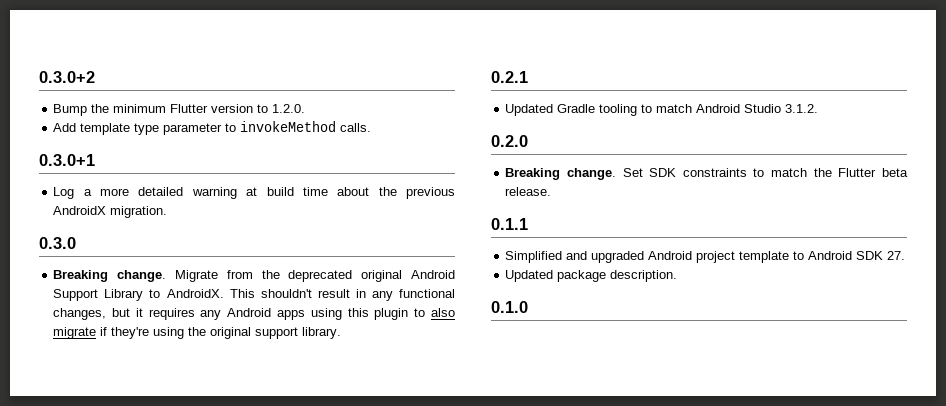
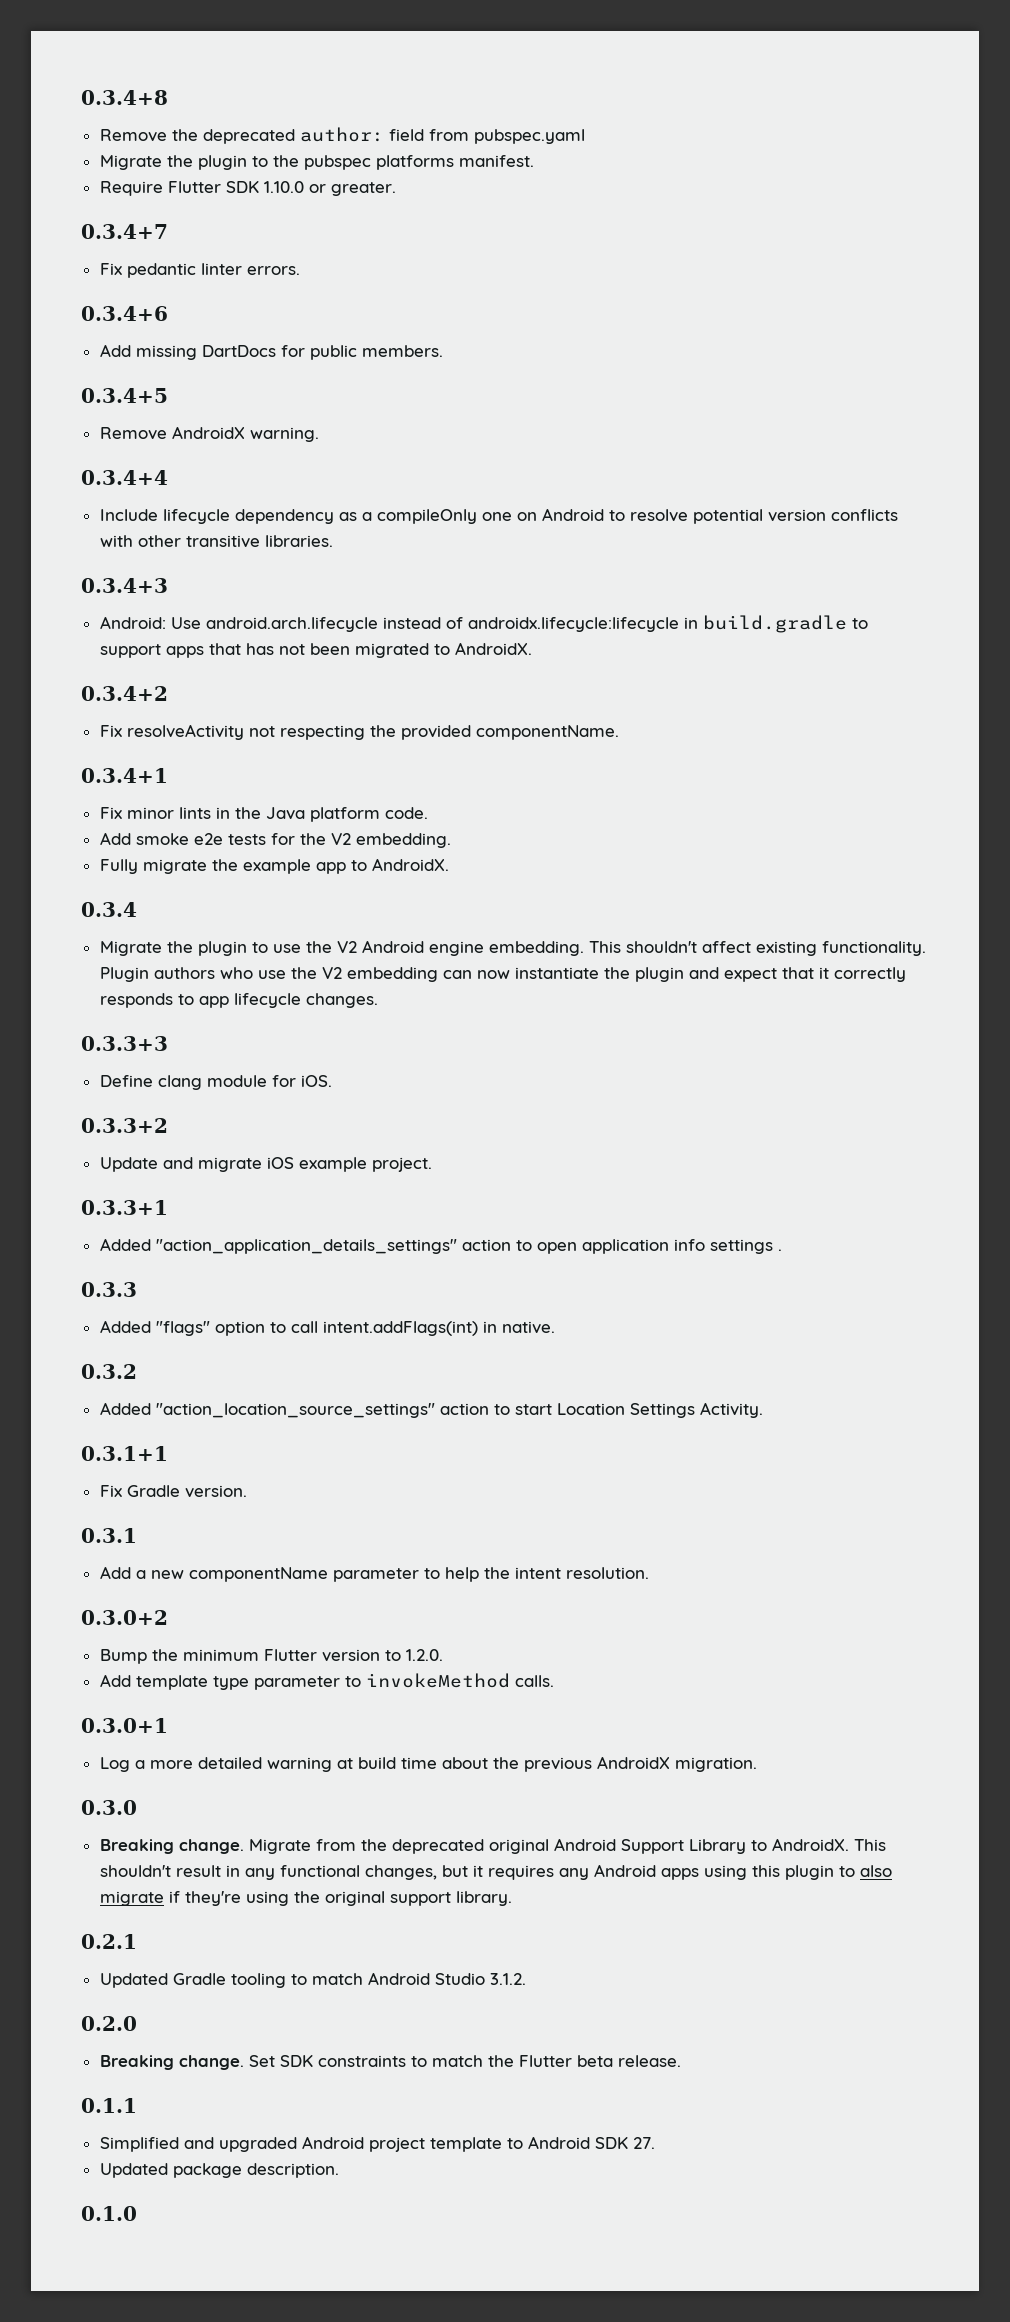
(39, 77) none -> [81,90,168,105] [99,127,585,144] [99,155,534,170] [99,181,396,196] [81,224,168,239] [99,263,300,278] [81,306,168,321] [99,344,443,360] [81,388,168,403] [99,426,319,442] [81,470,168,485] [99,508,898,524] [99,535,333,548] [81,578,168,593] [99,615,868,633] [99,642,532,658] [81,686,168,701] [99,724,619,740] [81,768,168,783] [99,807,428,822] [99,832,451,848] [99,858,449,874] [81,902,137,917] [99,940,926,956] [99,967,906,982] [99,993,378,1008] [81,1036,168,1051] [99,1075,332,1090] [81,1118,168,1133] [99,1157,432,1172] [81,1200,168,1215] [99,1238,782,1254] [81,1282,137,1297] [99,1320,555,1336] [81,1364,137,1379] [99,1402,763,1418] [81,1446,168,1461] [99,1485,247,1498] [81,1528,137,1543] [99,1566,649,1582] 0.3.4+8 // Remove the deprecated author: field from pubspec.yaml // Migrate the plugin to the pubspec platforms manifest. // Require Flutter SDK 1.10.0 or greater. // 0.3.4+7 // Fix pedantic linter errors. // 0.3.4+6 // Add missing DartDocs for public members. // 0.3.4+5 // Remove AndroidX warning. // 0.3.4+4 // Include lifecycle dependency as a compileOnly one on Android to resolve potential version conflicts with other transitive libraries. // 0.3.4+3 // Android: Use android.arch.lifecycle instead of androidx.lifecycle:lifecycle in build.gradle to support apps that has not been migrated to AndroidX. // 0.3.4+2 // Fix resolveActivity not respecting the provided componentName. // 0.3.4+1 // Fix minor lints in the Java platform code. // Add smoke e2e tests for the V2 embedding. // Fully migrate the example app to AndroidX. // 0.3.4 // Migrate the plugin to use the V2 Android engine embedding. This shouldn't affect existing functionality. Plugin authors who use the V2 embedding can now instantiate the plugin and expect that it correctly responds to app lifecycle changes. // 0.3.3+3 // Define clang module for iOS. // 0.3.3+2 // Update and migrate iOS example project. // 0.3.3+1 // Added "action_application_details_settings" action to open application info settings . // 0.3.3 // Added "flags" option to call intent.addFlags(int) in native. // 0.3.2 // Added "action_location_source_settings" action to start Location Settings Activity. // 0.3.1+1 // Fix Gradle version. // 0.3.1 // Add a new componentName parameter to help the intent resolution. //

